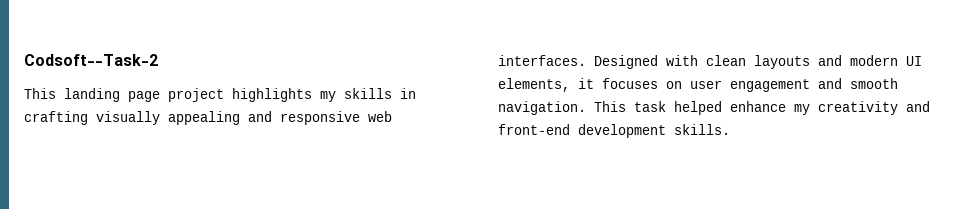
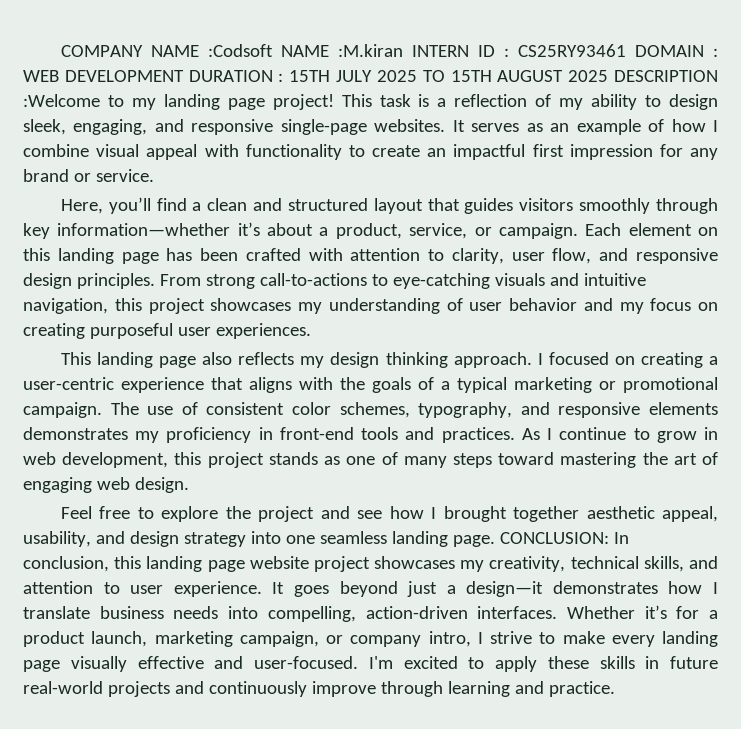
[24,54,158,66] [24,88,416,102] [24,111,392,125] [498,55,922,69] [498,78,898,92] [498,101,930,115] [498,124,730,138] Codsoft--Task-2 // This landing page project highlights my skills in crafting visually appealing and responsive web interfaces. Designed with clean layouts and modern UI elements, it focuses on user engagement and smooth navigation. This task helped enhance my creativity and front-end development skills. -> [60,44,719,57] [23,70,718,82] [23,94,719,110] [23,119,718,135] [23,144,718,160] [23,169,154,182] [60,197,719,214] [23,222,719,239] [23,248,718,264] [23,273,646,289] [23,298,718,314] [23,323,311,339] [60,352,718,368] [23,377,718,393] [23,402,719,418] [23,427,719,443] [23,452,718,468] [23,477,189,493] [60,506,719,522] [23,531,629,547] [23,556,718,572] [23,581,718,597] [23,605,719,622] [23,631,718,647] [23,656,718,672] [23,681,615,697] COMPANY NAME :Codsoft NAME :M.kiran INTERN ID : CS25RY93461 DOMAIN : WEB DEVELOPMENT DURATION : 15TH JULY 2025 TO 15TH AUGUST 2025 DESCRIPTION :Welcome to my landing page project! This task is a reflection of my ability to design sleek, engaging, and responsive single-page websites. It serves as an example of how I combine visual appeal with functionality to create an impactful first impression for any brand or service. // Here, you’ll find a clean and structured layout that guides visitors smoothly through key information—whether it’s about a product, service, or campaign. Each element on this landing page has been crafted with attention to clarity, user flow, and responsive design principles. From strong call-to-actions to eye-catching visuals and intuitive navigation, this project showcases my understanding of user behavior and my focus on creating purposeful user experiences. // This landing page also reflects my design thinking approach. I focused on creating a user-centric experience that aligns with the goals of a typical marketing or promotional campaign. The use of consistent color schemes, typography, and responsive elements demonstrates my proficiency in front-end tools and practices. As I continue to grow in web development, this project stands as one of many steps toward mastering the art of engaging web design. // Feel free to explore the project and see how I brought together aesthetic appeal, usability, and design strategy into one seamless landing page. CONCLUSION: In conclusion, this landing page website project showcases my creativity, technical skills, and attention to user experience. It goes beyond just a design—it demonstrates how I translate business needs into compelling, action-driven interfaces. Whether it’s for a product launch, marketing campaign, or company intro, I strive to make every landing page visually effective and user-focused. I'm excited to apply these skills in future real-world projects and continuously improve through learning and practice.

